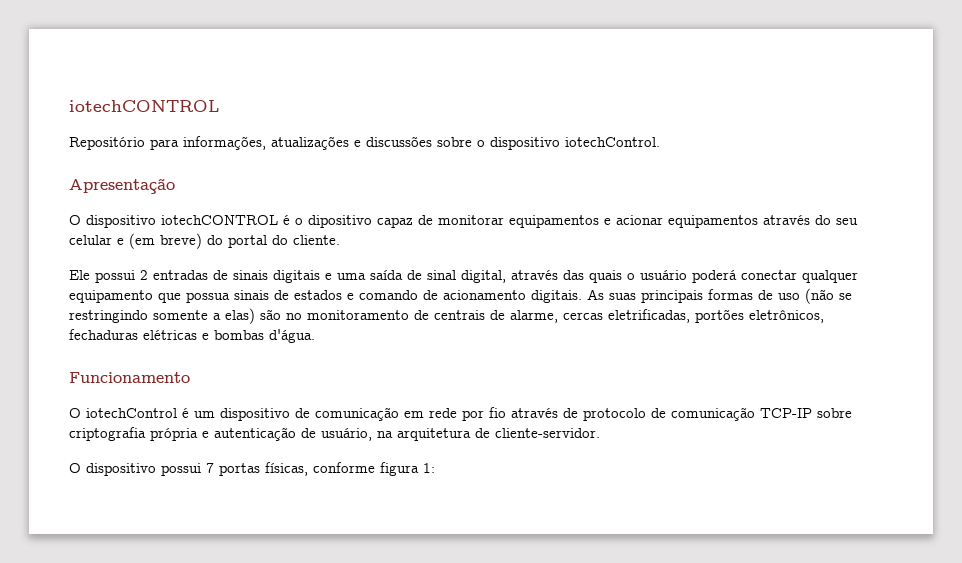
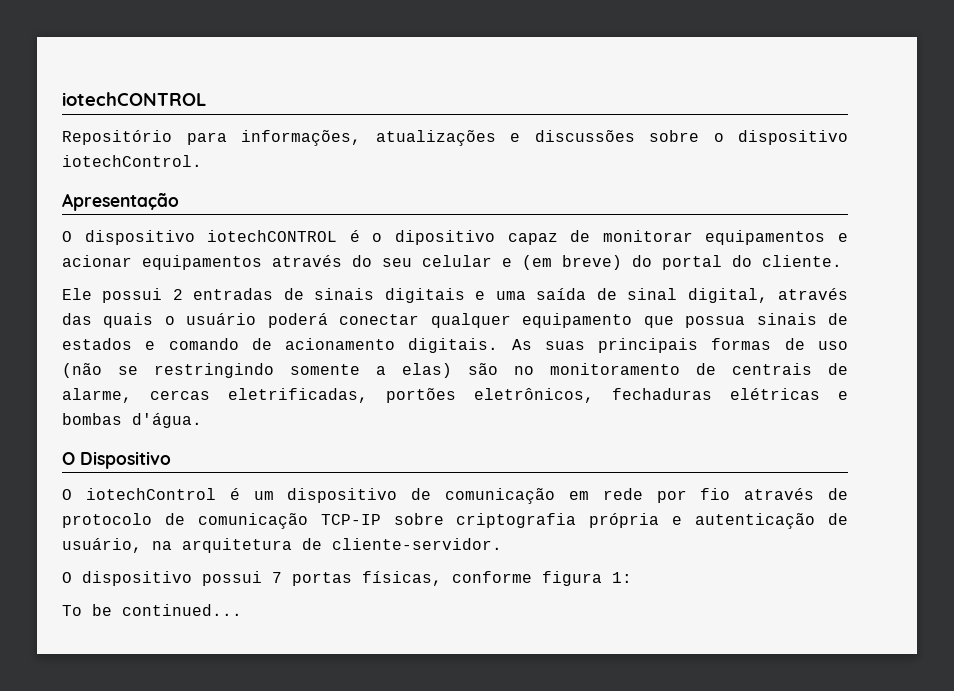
[69,372,190,383] Funcionamento -> [62,451,171,469] O Dispositivo
(435, 468) none -> [62,604,242,616] // To be continued...

